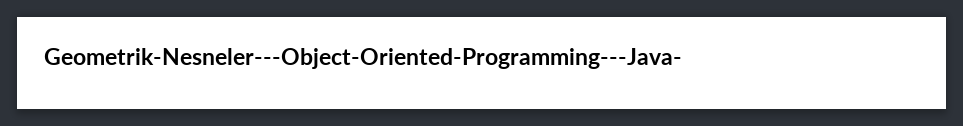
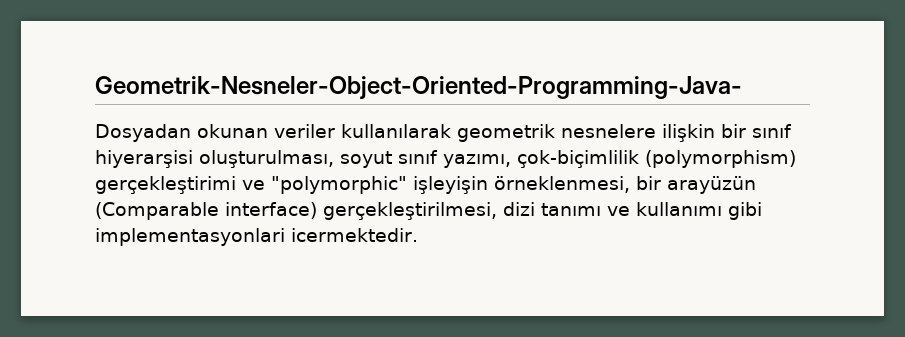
[44,48,682,69] Geometrik-Nesneler---Object-Oriented-Programming---Java- -> [95,76,742,99] [95,124,792,142] [95,150,796,168] [95,176,756,194] [95,202,762,220] [95,228,418,246] Geometrik-Nesneler-Object-Oriented-Programming-Java- // Dosyadan okunan veriler kullanılarak geometrik nesnelere ilişkin bir sınıf hiyerarşisi oluşturulması, soyut sınıf yazımı, çok-biçimlilik (polymorphism) gerçekleştirimi ve "polymorphic" işleyişin örneklenmesi, bir arayüzün (Comparable interface) gerçekleştirilmesi, dizi tanımı ve kullanımı gibi implementasyonlari icermektedir.

